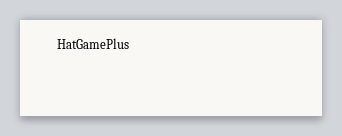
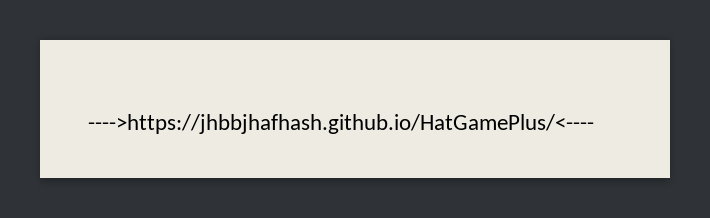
[57,38,129,49] HatGamePlus -> [88,114,594,134] ---->https://jhbbjhafhash.github.io/HatGamePlus/<----

